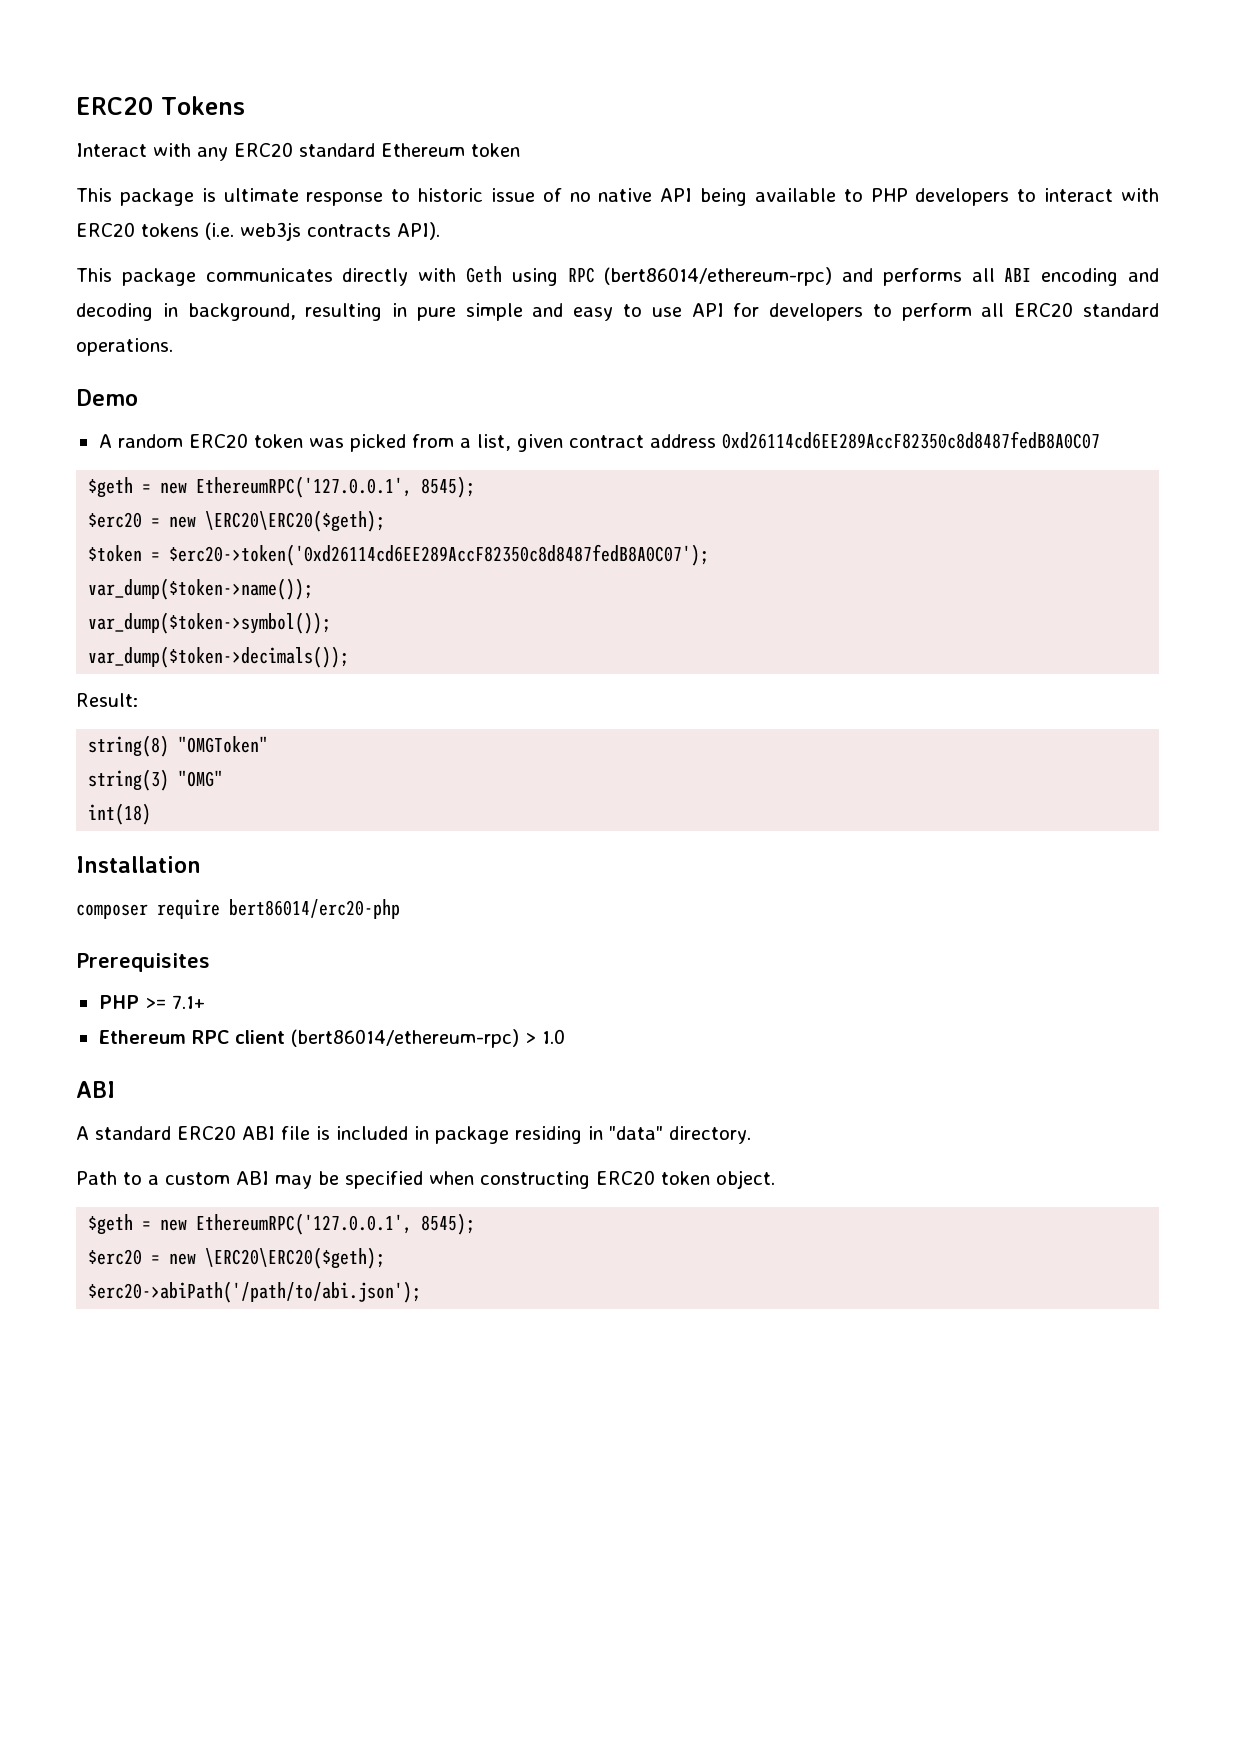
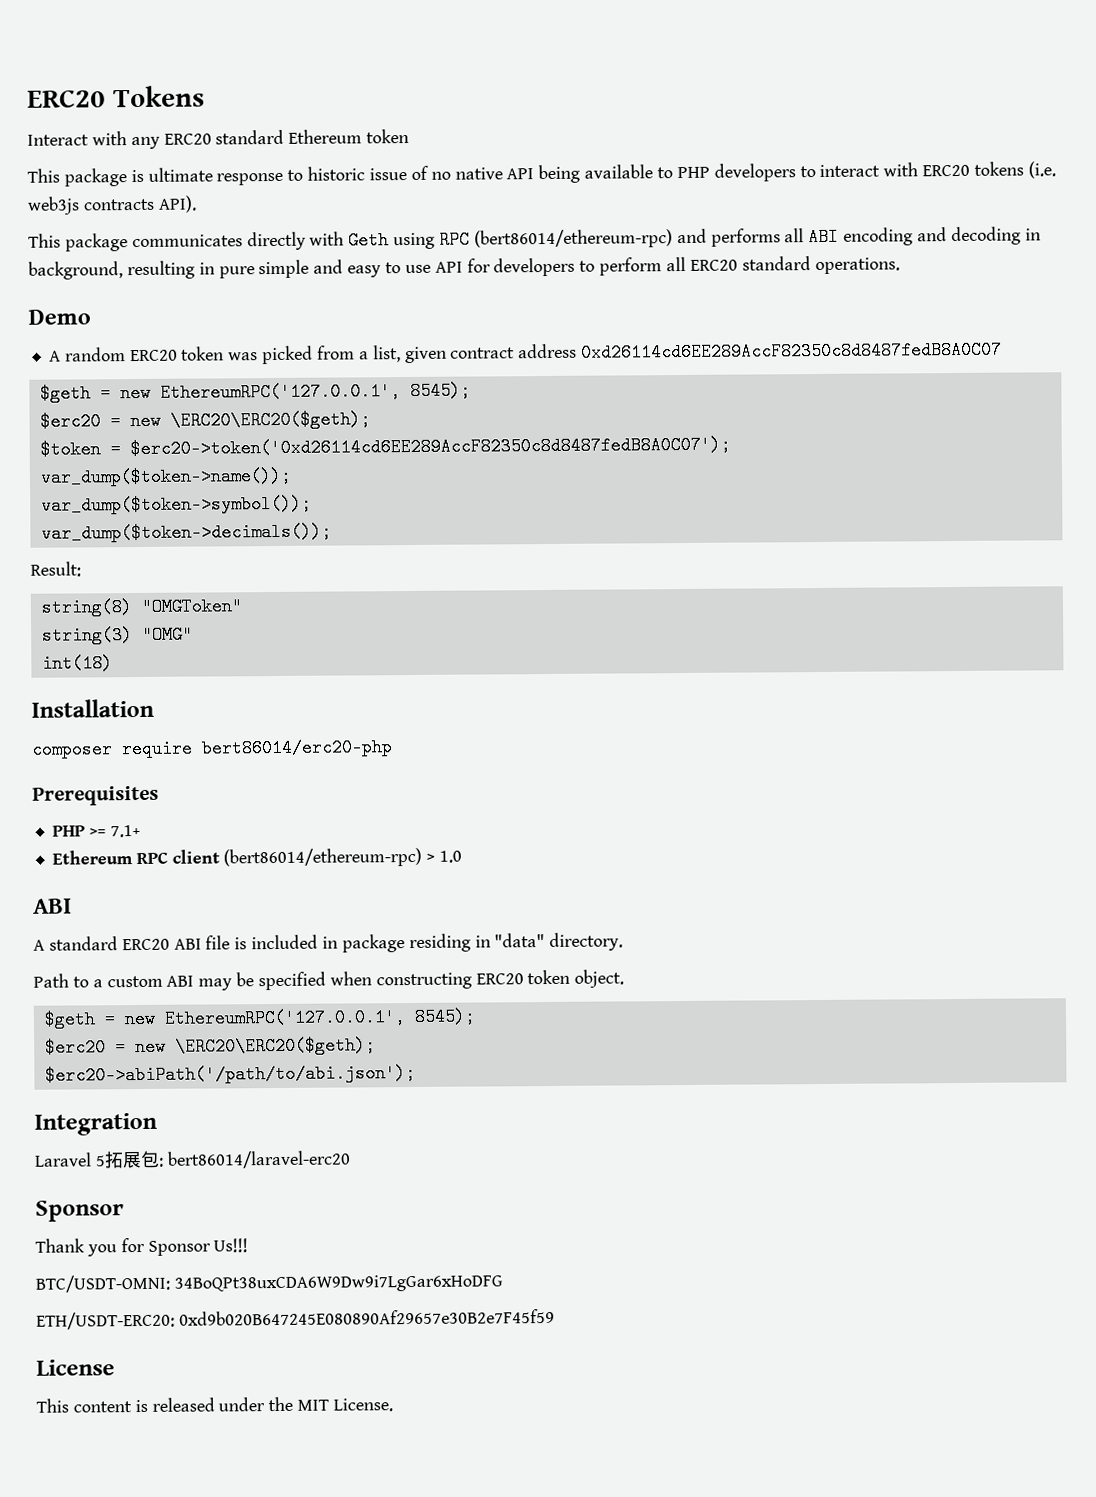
(422, 1292) none -> [34,1112,157,1136] [34,1150,351,1169] [35,1200,124,1222] [35,1237,249,1257] [35,1274,503,1293] [36,1308,555,1330] [36,1359,115,1376] [36,1396,394,1413] // Integration // Laravel 5拓展包: bert86014/laravel-erc20 // Sponsor // Thank you for Sponsor Us!!! // BTC/USDT-OMNI: 34BoQPt38uxCDA6W9Dw9i7LgGar6xHoDFG // ETH/USDT-ERC20: 0xd9b020B647245E080890Af29657e30B2e7F45f59 // License // This content is released under the MIT License.

